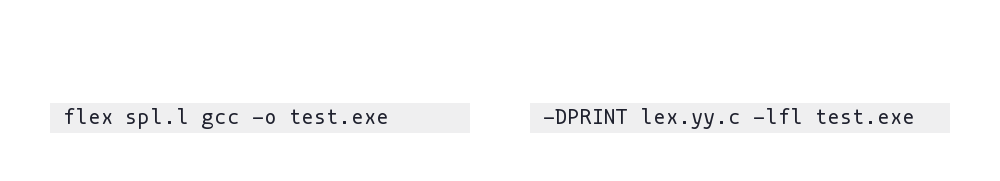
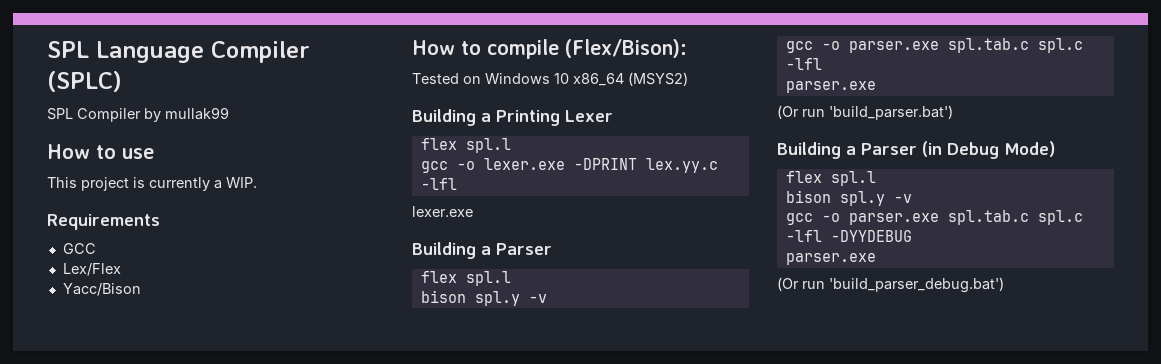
[62,108,389,129] flex spl.l gcc -o test.exe -> [47,41,310,63] [47,71,122,92] [47,107,229,122] [47,144,154,159] [47,177,257,191] [47,214,160,230] [62,243,96,254] [62,263,121,276] [62,283,141,296] [412,39,687,59] [412,72,688,86] [412,109,613,126] [420,138,511,153] [420,158,565,173] SPL Language Compiler (SPLC) // SPL Compiler by mullak99 // How to use // This project is currently a WIP. // Requirements // GCC // Lex/Flex // Yacc/Bison // How to compile (Flex/Bison): // Tested on Windows 10 x86_64 (MSYS2) // Building a Printing Lexer // flex spl.l // gcc -o lexer.exe
[814,109,915,124] test.exe -> [412,206,473,217] [412,242,552,259] [420,271,511,286] [420,290,547,306] [785,38,1083,53] [785,58,822,70] [785,81,876,93] [777,105,953,120] [777,141,1055,159] [785,171,876,186] [785,190,912,206] [785,210,1083,225] [785,230,912,242] [785,253,876,265] [777,277,1004,293] // lexer.exe // Building a Parser // flex spl.l // bison spl.y -v // gcc -o parser.exe spl.tab.c spl.c -lfl // parser.exe // (Or run 'build_parser.bat') // Building a Parser (in Debug Mode) // flex spl.l // bison spl.y -v // gcc -o parser.exe spl.tab.c spl.c -lfl -DYYDEBUG // parser.exe // (Or run 'build_parser_debug.bat')

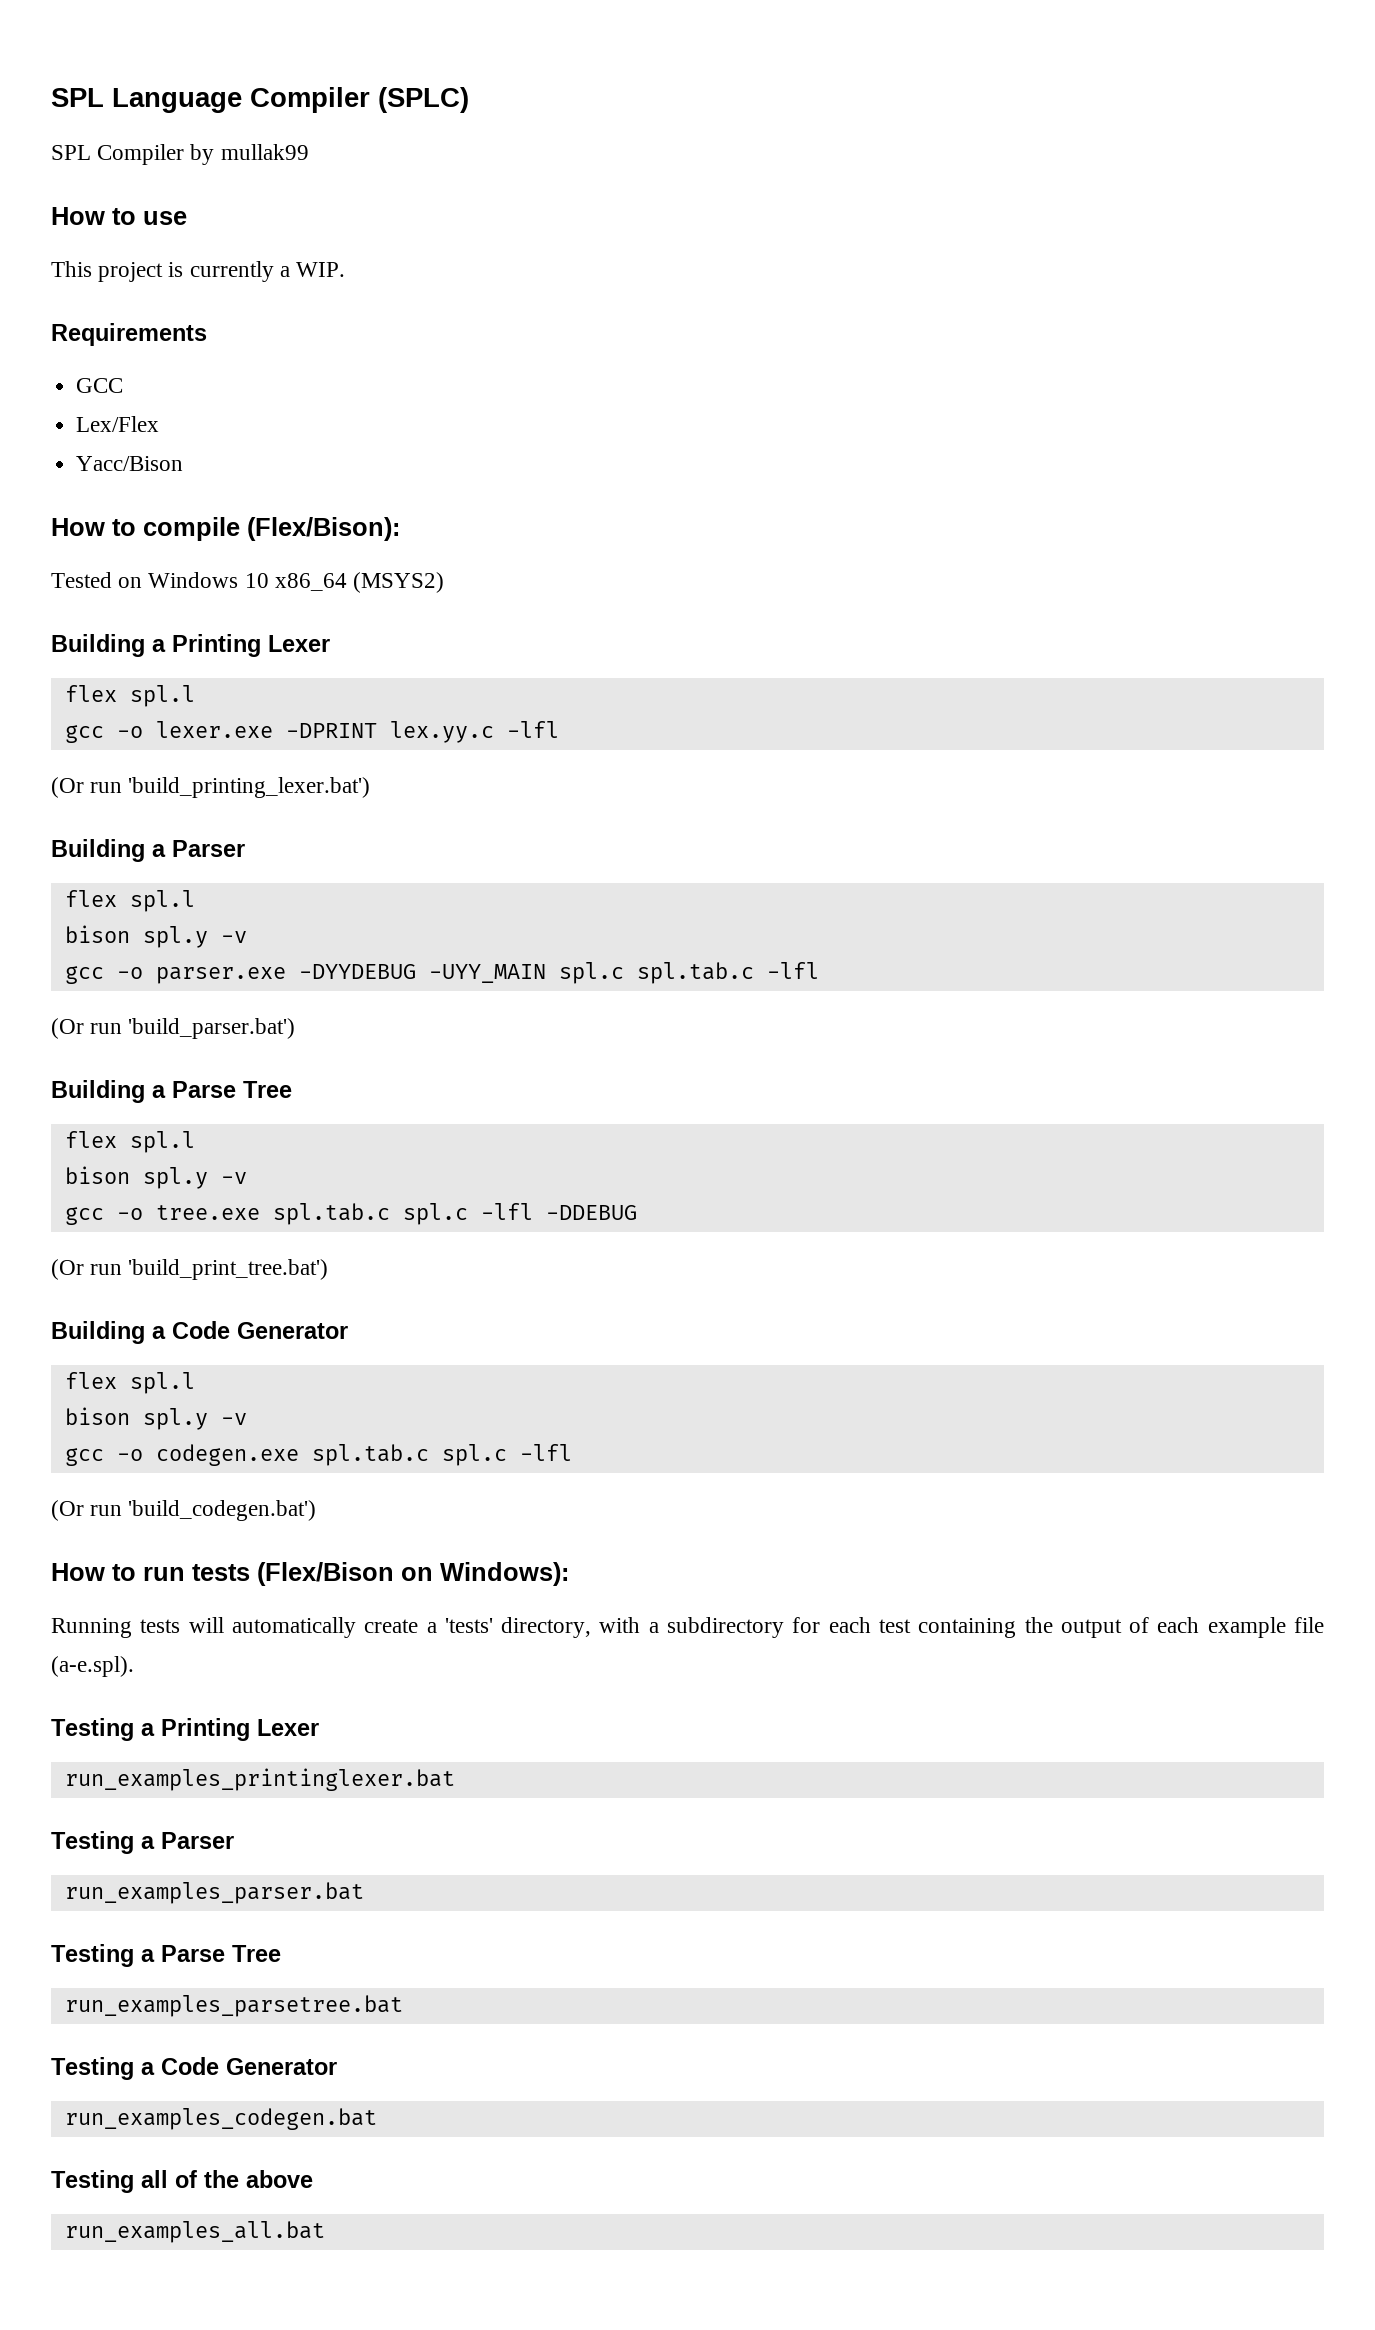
[412,206,473,217] lexer.exe -> [51,777,371,798] (Or run 'build_printing_lexer.bat')
[947,38,1083,53] [785,58,822,70] [785,81,876,93] spl.tab.c spl.c -lfl // parser.exe -> [298,962,819,984] -DYYDEBUG -UYY_MAIN spl.c spl.tab.c -lfl
[861,141,1055,159] [785,171,876,186] [785,190,912,206] [785,210,1083,225] [785,230,912,242] [785,253,876,265] [777,277,1004,293] Parser (in Debug Mode) // flex spl.l // bison spl.y -v // gcc -o parser.exe spl.tab.c spl.c -lfl -DYYDEBUG // parser.exe // (Or run 'build_parser_debug.bat') -> [172,1081,292,1098] [64,1131,195,1153] [64,1166,247,1189] [64,1203,637,1225] [51,1259,329,1280] [51,1321,348,1344] [64,1372,195,1394] [64,1407,247,1430] [64,1444,572,1466] [51,1500,317,1521] [51,1562,569,1586] [51,1617,1324,1638] [51,1656,134,1677] [51,1718,319,1741] [64,1768,455,1791] [51,1831,234,1854] [64,1882,364,1904] [51,1944,281,1967] [64,1995,403,2017] [51,2057,337,2080] [64,2108,377,2130] [51,2170,313,2193] [64,2221,325,2243] Parse Tree // flex spl.l // bison spl.y -v // gcc -o tree.exe spl.tab.c spl.c -lfl -DDEBUG // (Or run 'build_print_tree.bat') // Building a Code Generator // flex spl.l // bison spl.y -v // gcc -o codegen.exe spl.tab.c spl.c -lfl // (Or run 'build_codegen.bat') // How to run tests (Flex/Bison on Windows): // Running tests will automatically create a 'tests' directory, with a subdirectory for each test containing the output of each example file (a-e.spl). // Testing a Printing Lexer // run_examples_printinglexer.bat // Testing a Parser // run_examples_parser.bat // Testing a Parse Tree // run_examples_parsetree.bat // Testing a Code Generator // run_examples_codegen.bat // Testing all of the above // run_examples_all.bat

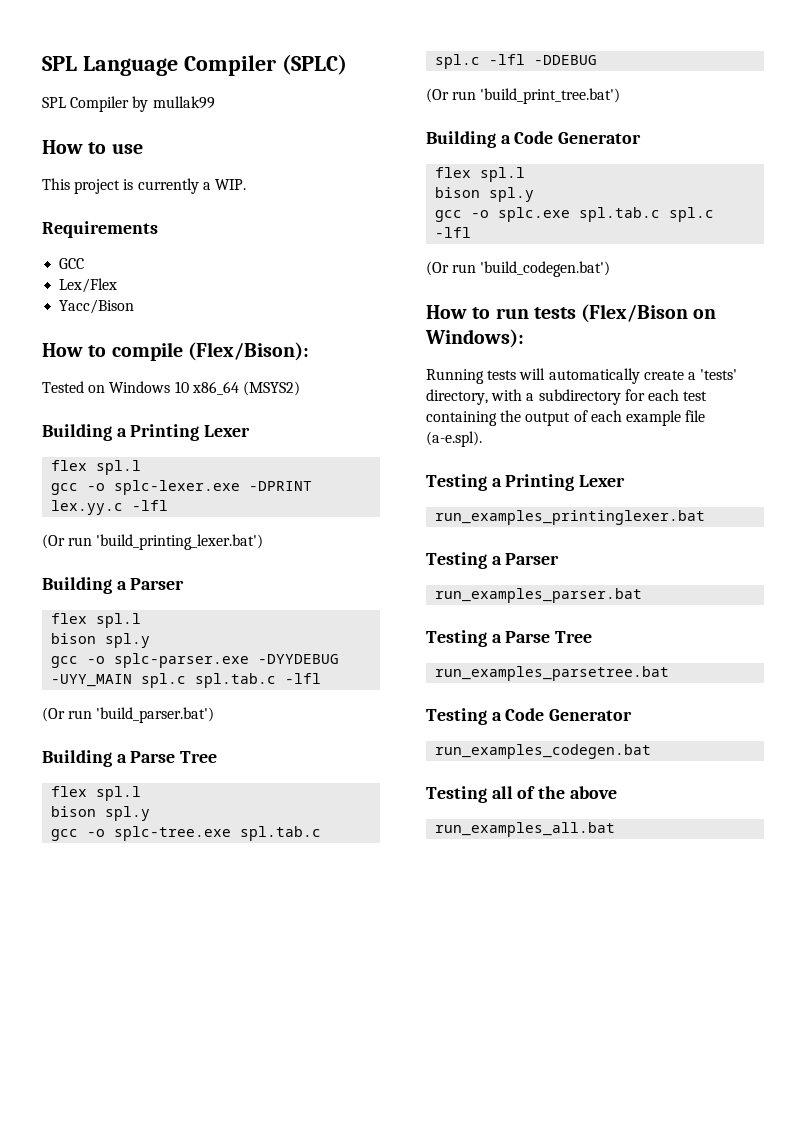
[155,721,273,738] lexer.exe -> [114,480,241,495] splc-lexer.exe
[220,931,247,943] [64,966,286,984] -v // gcc -o parser.exe -> [51,653,250,668] // gcc -o splc-parser.exe
[220,1172,247,1184] [64,1205,260,1225] -v // gcc -o tree.exe -> [51,826,232,841] // gcc -o splc-tree.exe
[220,1413,247,1425] [64,1444,299,1466] -v // gcc -o codegen.exe -> [435,207,571,222] // gcc -o splc.exe

